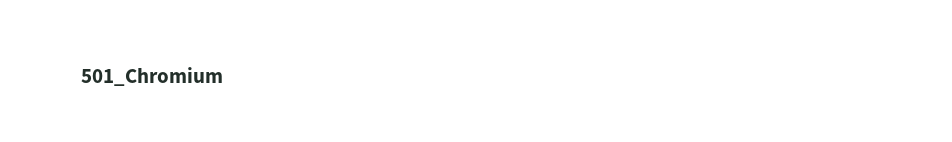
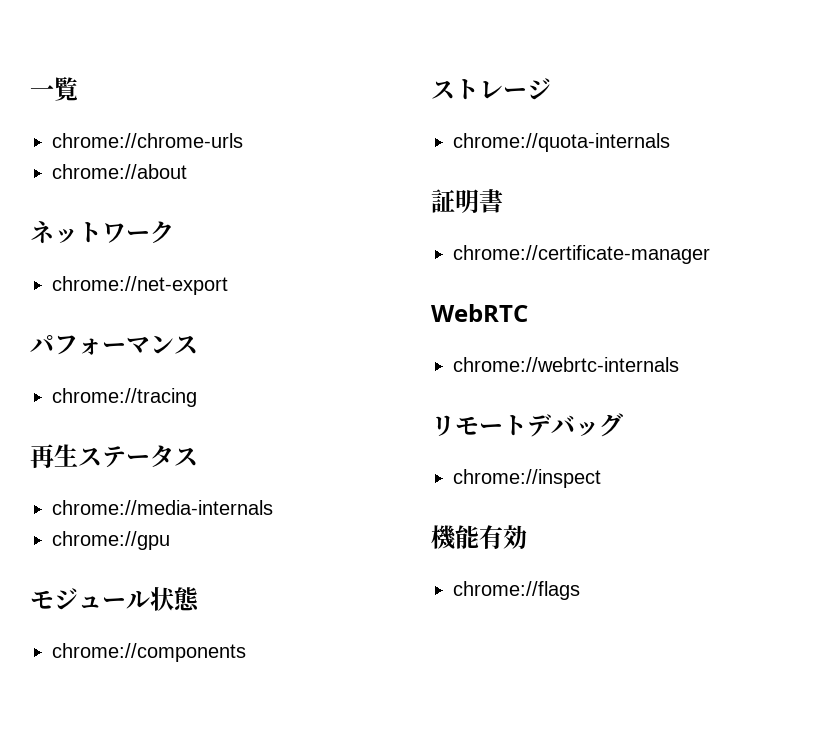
[81,67,223,86] 501_Chromium -> [30,77,78,101] [52,133,243,148] [52,164,187,179] [30,221,174,244] [52,276,228,295] [30,335,198,355] [52,388,197,407] [30,444,198,469] [52,500,273,515] [52,531,170,550] [30,587,200,612] [52,643,246,662] [431,78,551,100] [453,133,670,152] [431,189,503,213] [453,245,710,264] [431,304,528,322] [453,357,679,372] [431,413,623,437] [453,469,601,488] [431,525,527,550] [453,581,580,600] 一覧 // chrome://chrome-urls // chrome://about // ネットワーク // chrome://net-export // パフォーマンス // chrome://tracing // 再生ステータス // chrome://media-internals // chrome://gpu // モジュール状態 // chrome://components // ストレージ // chrome://quota-internals // 証明書 // chrome://certificate-manager // WebRTC // chrome://webrtc-internals // リモートデバッグ // chrome://inspect // 機能有効 // chrome://flags

